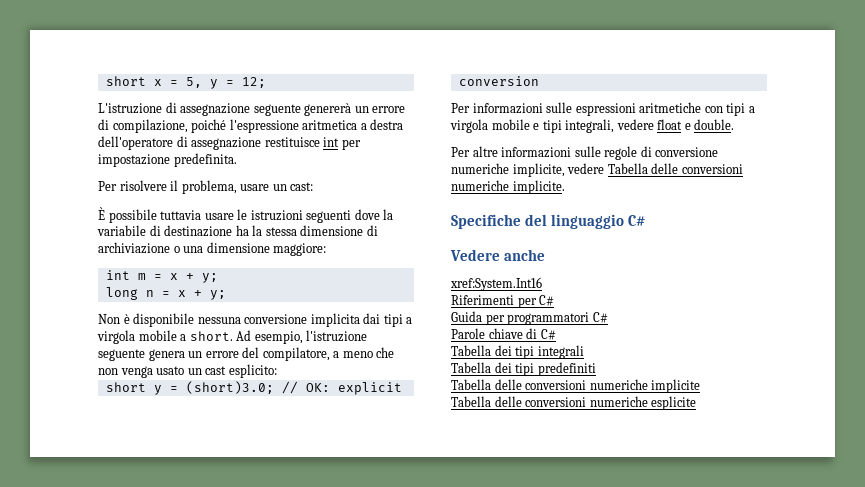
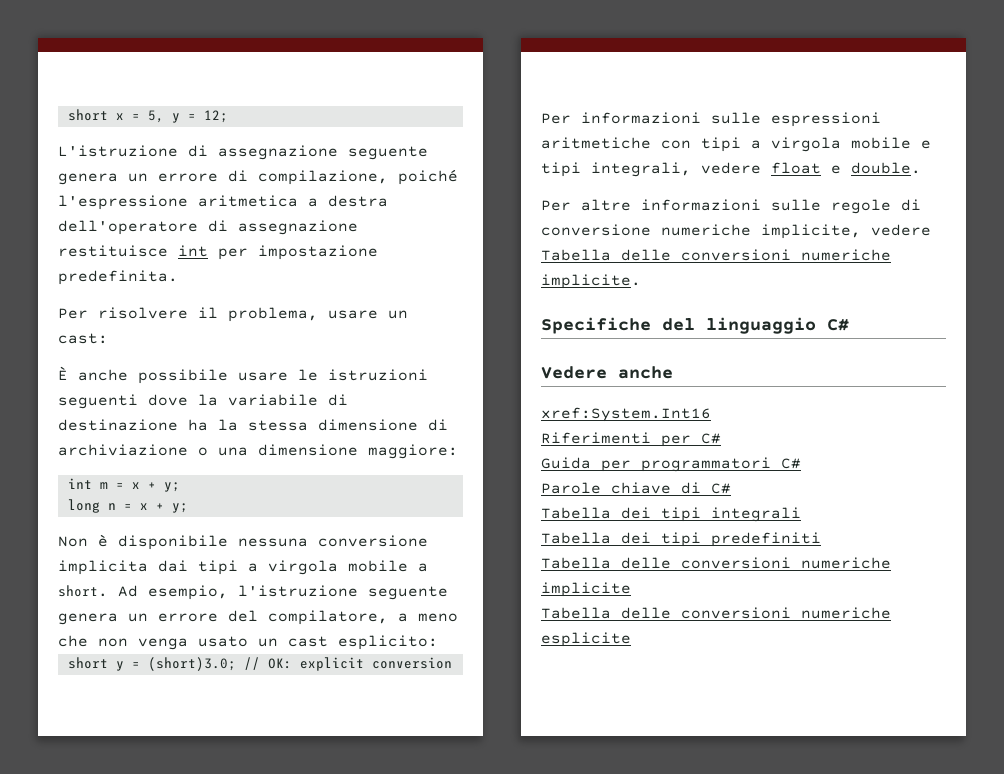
[304,103,352,116] genererà -> [58,173,118,185] genera
[108,209,202,223] possibile tuttavia -> [78,369,228,384] anche possibile

